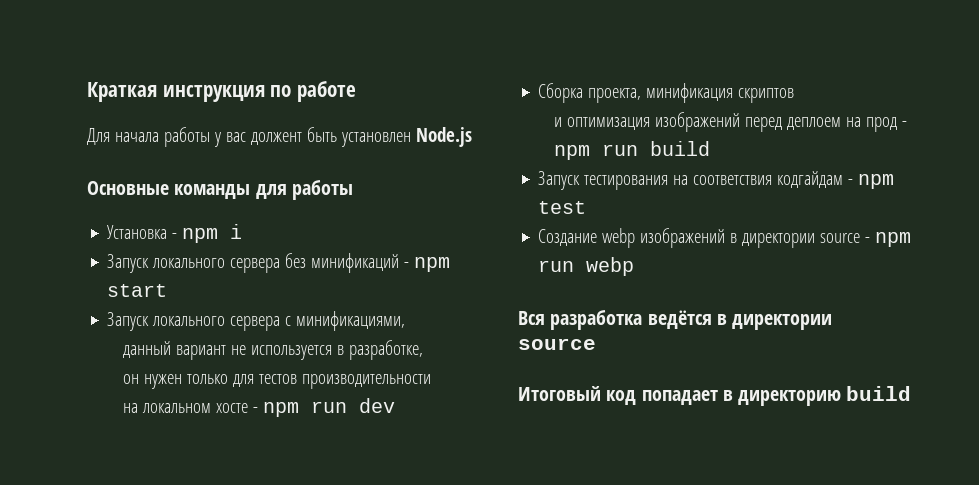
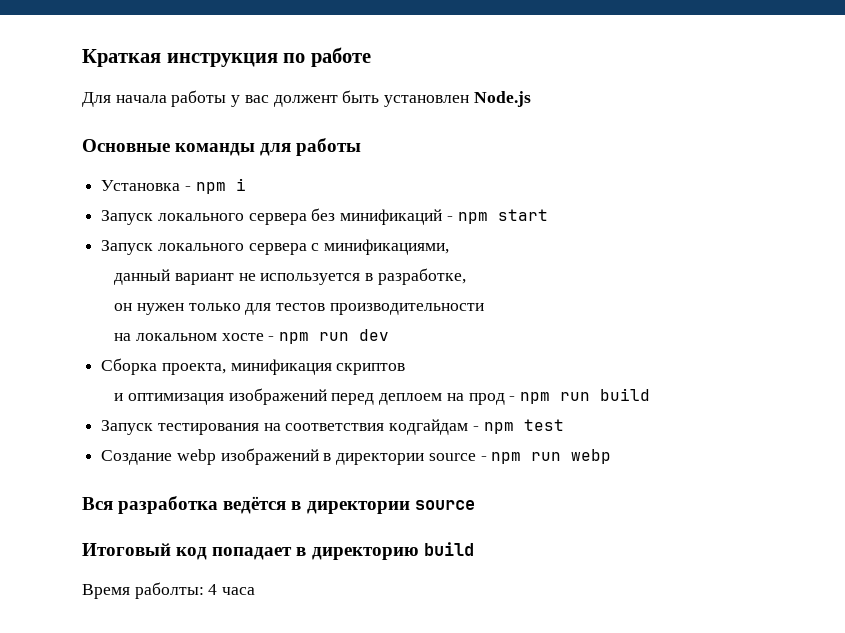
(912, 393) none -> [82,582,256,599] // Время раболты: 4 часа

